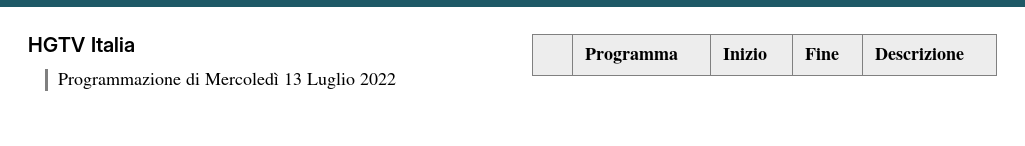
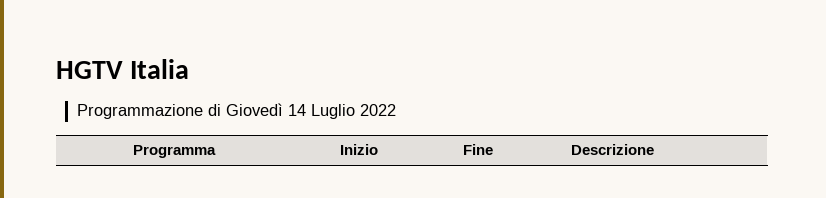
[204,72,302,85] Mercoledì 13 -> [225,103,306,116] Giovedì 14

